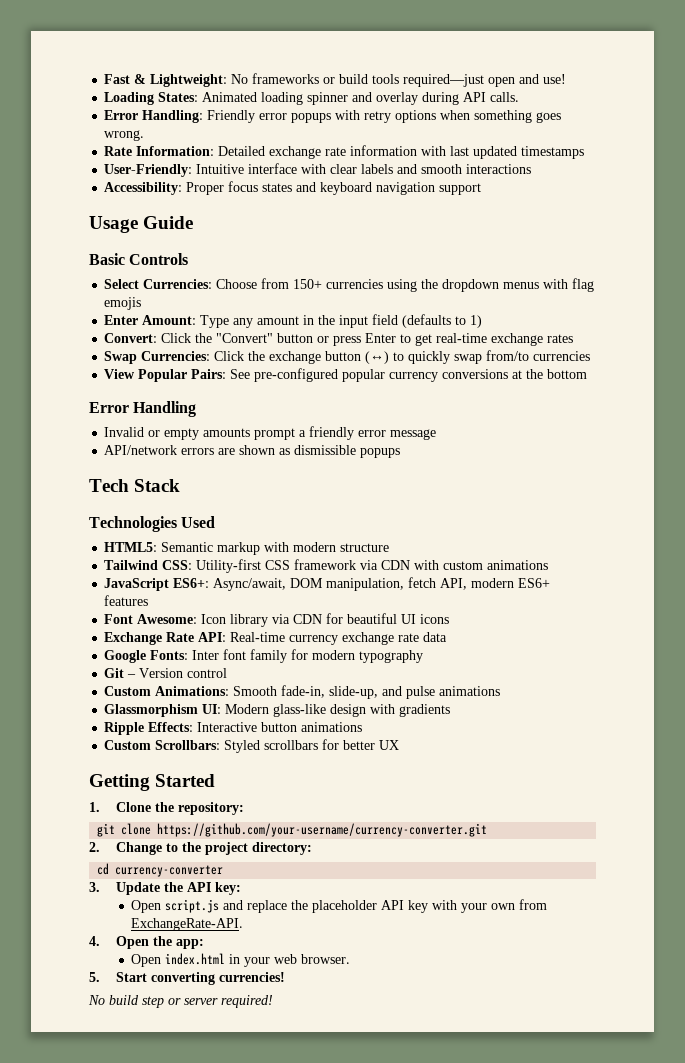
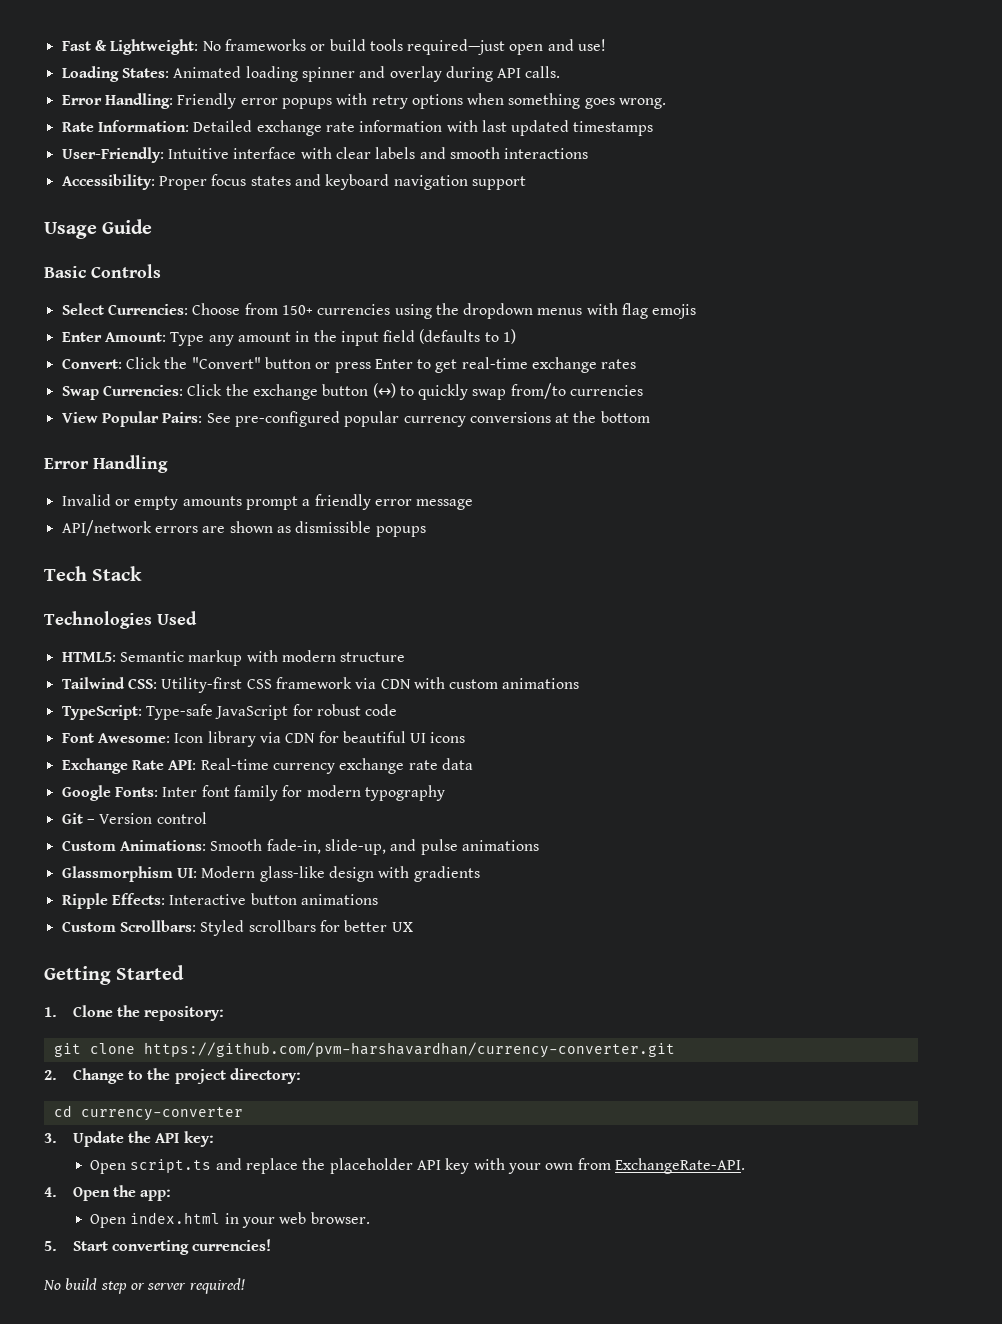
[104,577,551,591] [104,595,149,606] JavaScript ES6+: Async/await, DOM manipulation, fetch API, modern ES6+ features -> [61,704,398,720] TypeScript: Type-safe JavaScript for robust code
[157,823,488,837] https://github.com/your-username/currency-converter.git -> [143,1042,675,1058] https://github.com/pvm-harshavardhan/currency-converter.git
[165,899,220,913] script.js -> [130,1159,212,1173] script.ts

